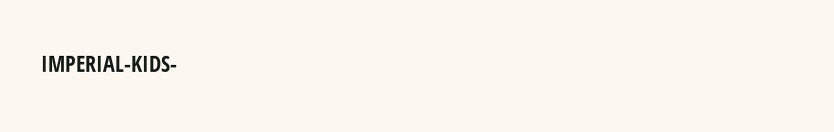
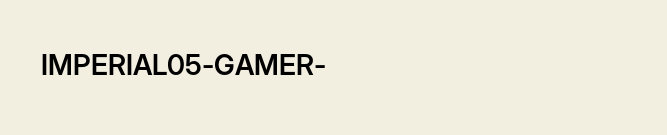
[40,55,178,72] IMPERIAL-KIDS- -> [41,54,326,75] IMPERIAL05-GAMER-

